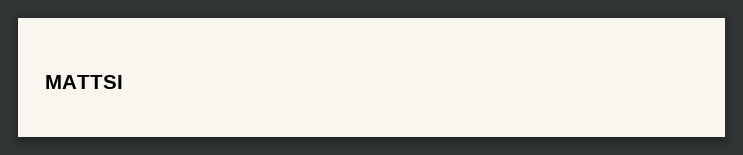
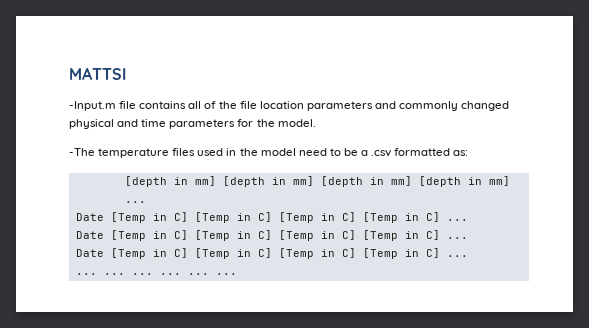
(123, 82) none -> [69,101,510,111] [69,119,316,129] [69,148,469,158] [124,176,510,187] [124,201,146,203] [75,212,468,223] [75,230,468,241] [75,248,468,259] [75,273,237,275] // -Input.m file contains all of the file location parameters and commonly changed physical and time parameters for the model. // -The temperature files used in the model need to be a .csv formatted as: // [depth in mm] [depth in mm] [depth in mm] [depth in mm] ... // Date [Temp in C] [Temp in C] [Temp in C] [Temp in C] ... // Date [Temp in C] [Temp in C] [Temp in C] [Temp in C] ... // Date [Temp in C] [Temp in C] [Temp in C] [Temp in C] ... // ... ... ... ... ... ...

